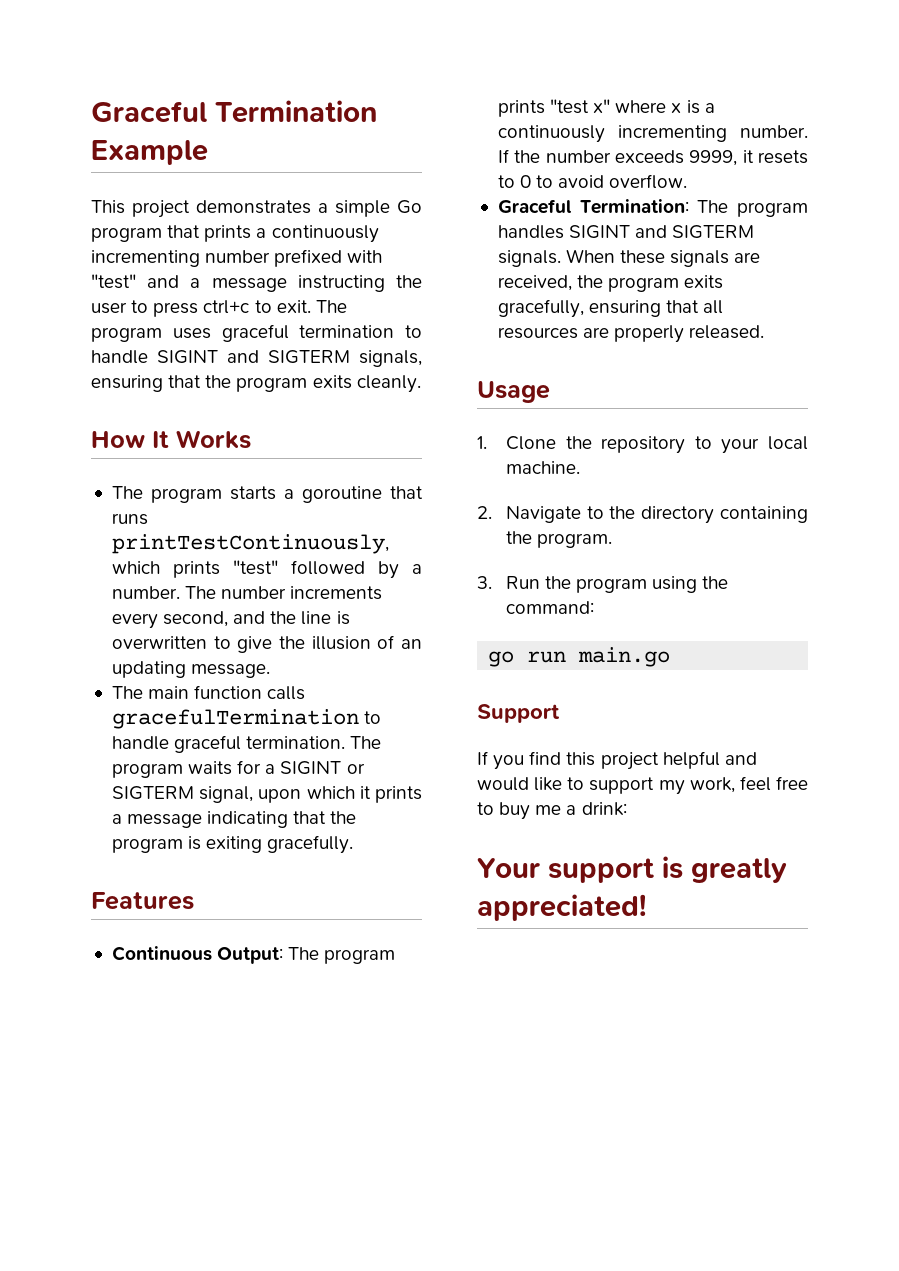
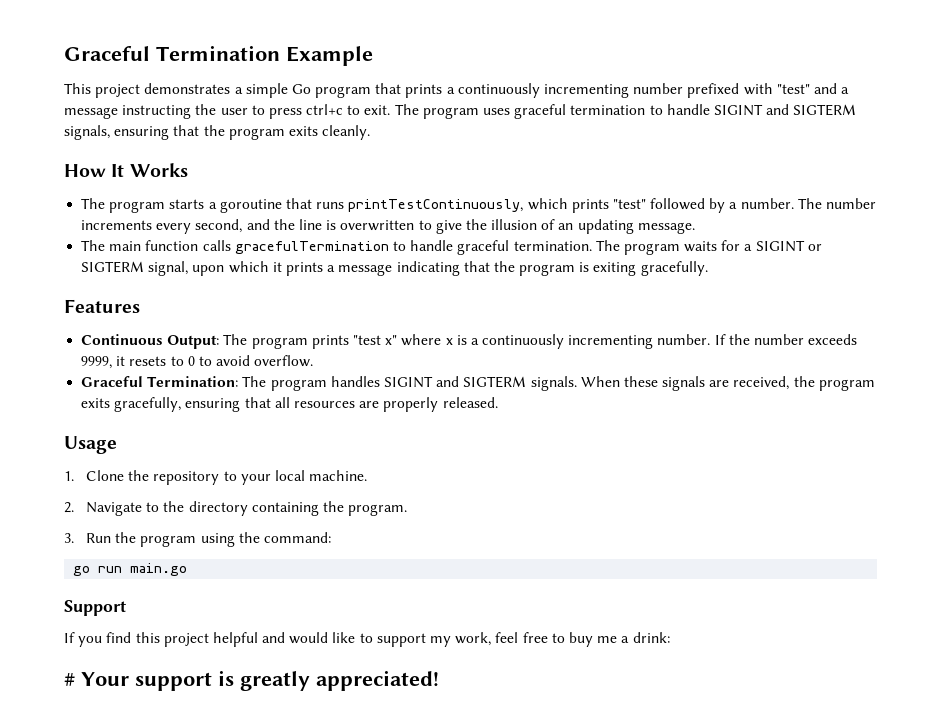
(627, 809) none -> [64,673,75,686] #

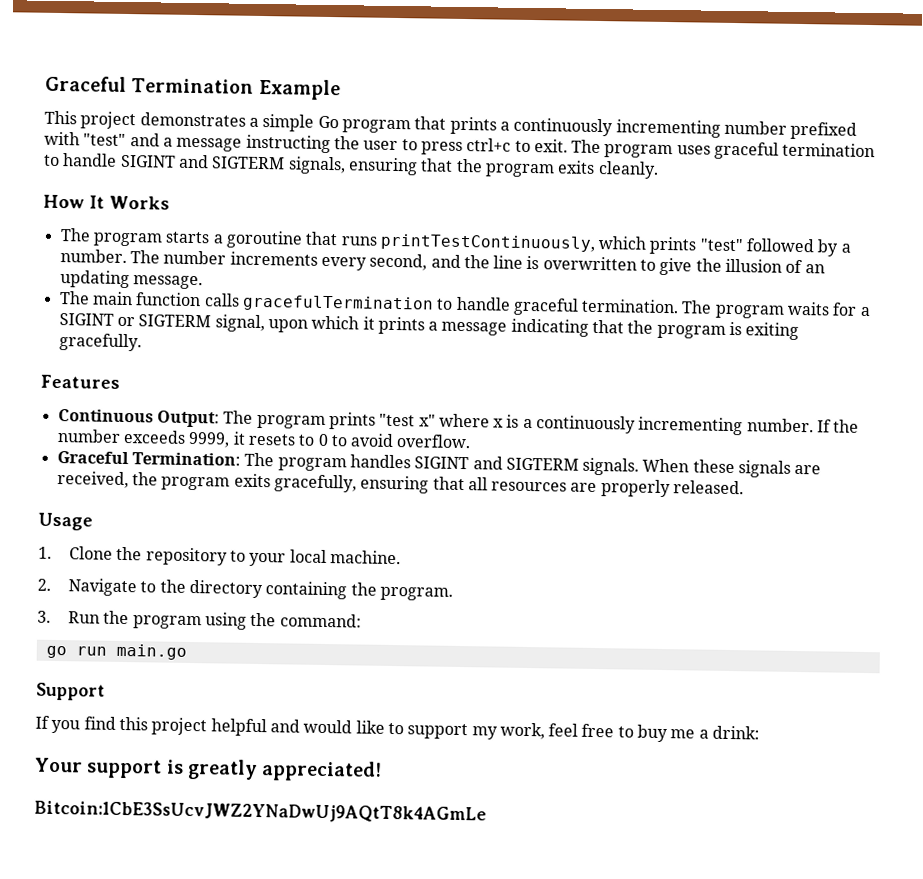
[64,673,75,686] # -> (761, 732) none
(439, 680) none -> [34,800,487,825] // Bitcoin:1CbE3SsUcvJWZ2YNaDwUj9AQtT8k4AGmLe

